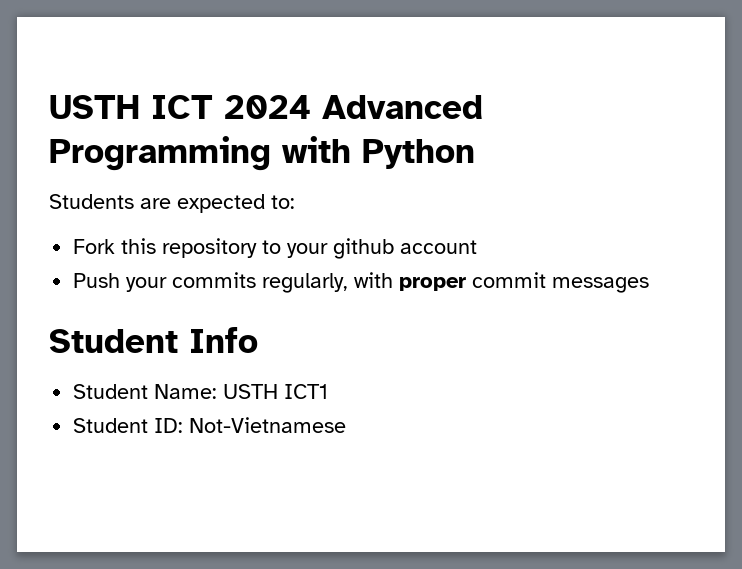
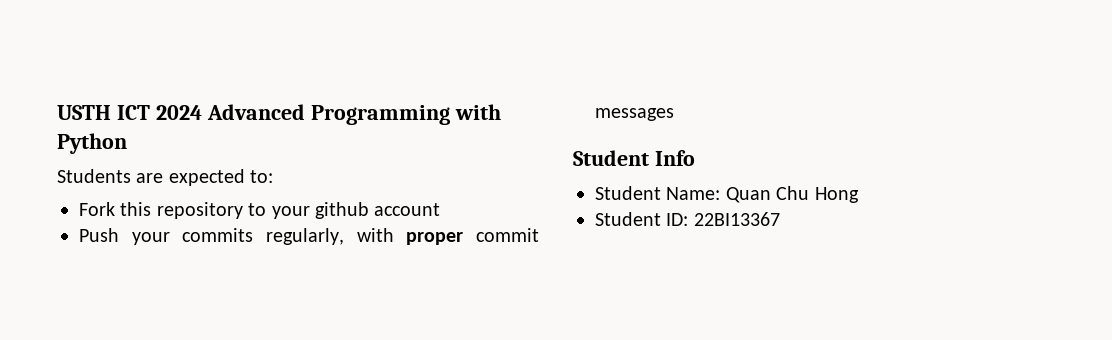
[223,384,329,399] USTH ICT1 -> [725,186,859,203] Quan Chu Hong
[189,417,347,433] Not-Vietnamese -> [693,212,780,226] 22BI13367

